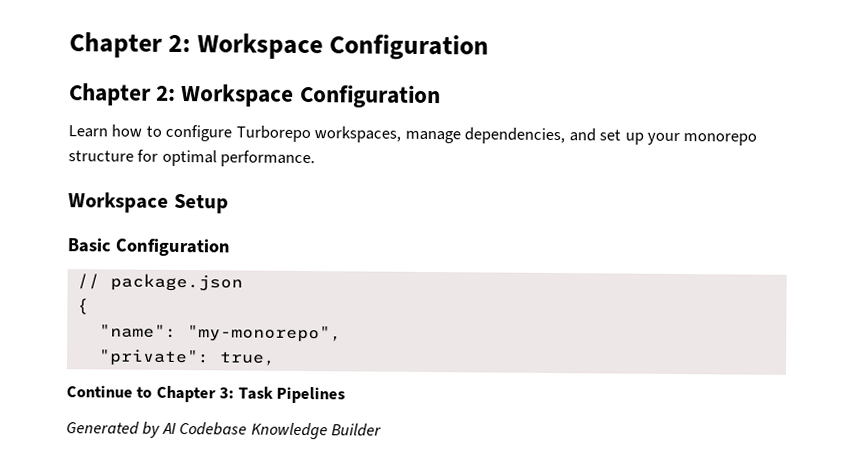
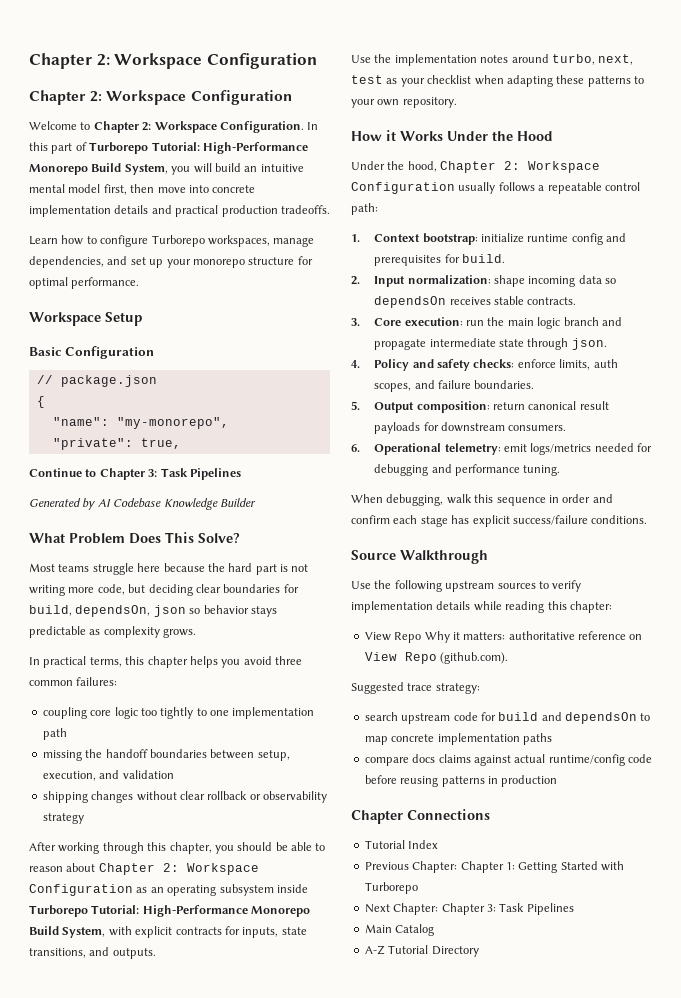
(441, 96) none -> [29,121,319,133] [29,142,308,154] [29,163,304,175] [29,184,256,195] [29,205,330,217] // Welcome to Chapter 2: Workspace Configuration. In this part of Turborepo Tutorial: High-Performance Monorepo Build System, you will build an intuitive mental model first, then move into concrete implementation details and practical production tradeoffs.
(383, 430) none -> [29,532,240,544] [29,563,309,575] [29,584,299,596] [29,605,277,617] [29,626,197,638] [29,656,302,668] [29,677,118,686] [42,707,315,719] [42,728,67,740] [42,749,290,761] [42,770,174,781] [42,791,327,803] [42,813,84,824] [29,842,326,854] [29,863,259,875] [29,884,308,896] [29,905,311,917] [29,926,307,938] [29,947,156,959] [351,54,634,66] [351,75,644,87] [351,97,457,108] [351,130,553,141] [351,161,601,173] [351,182,640,194] [351,203,378,215] [351,233,627,245] [374,254,505,266] [351,275,617,287] [374,296,577,308] [351,317,622,329] [374,338,607,350] [351,359,618,371] [374,380,535,392] [351,401,609,413] [374,422,567,434] [351,443,653,455] [374,464,561,476] [351,494,613,506] [351,515,648,527] [351,550,488,564] [351,580,582,592] [351,601,612,613] [364,631,643,643] [364,652,509,664] [351,682,480,694] [364,712,651,724] [364,733,552,745] [364,754,652,766] [364,775,558,787] [351,809,490,824] [364,840,439,849] [364,861,624,873] [364,882,418,894] [364,903,574,915] [364,924,435,936] [364,945,479,957] // What Problem Does This Solve? // Most teams struggle here because the hard part is not writing more code, but deciding clear boundaries for build, dependsOn, json so behavior stays predictable as complexity grows. // In practical terms, this chapter helps you avoid three common failures: // coupling core logic too tightly to one implementation path // missing the handoff boundaries between setup, execution, and validation // shipping changes without clear rollback or observability strategy // After working through this chapter, you should be able to reason about Chapter 2: Workspace Configuration as an operating subsystem inside Turborepo Tutorial: High-Performance Monorepo Build System, with explicit contracts for inputs, state transitions, and outputs. // Use the implementation notes around turbo, next, test as your checklist when adapting these patterns to your own repository. // How it Works Under the Hood // Under the hood, Chapter 2: Workspace Configuration usually follows a repeatable control path: // 1. Context bootstrap: initialize runtime config and prerequisites for build. // 2. Input normalization: shape incoming data so dependsOn receives stable contracts. // 3. Core execution: run the main logic branch and propagate intermediate state through json. // 4. Policy and safety checks: enforce limits, auth scopes, and failure boundaries. // 5. Output composition: return canonical result payloads for downstream consumers. // 6. Operational telemetry: emit logs/metrics needed for debugging and performance tuning. // When debugging, walk this sequence in order and confirm each stage has explicit success/failure conditions. // Source Walkthrough // Use the following upstream sources to verify implementation details while reading this chapter: // View Repo Why it matters: authoritative reference on View Repo (github.com). // Suggested trace strategy: // search upstream code for build and dependsOn to map concrete implementation paths // compare docs claims against actual runtime/config code before reusing patterns in production // Chapter Connections // Tutorial Index // Previous Chapter: Chapter 1: Getting Started with Turborepo // Next Chapter: Chapter 3: Task Pipelines // Main Catalog // A-Z Tutorial Directory

